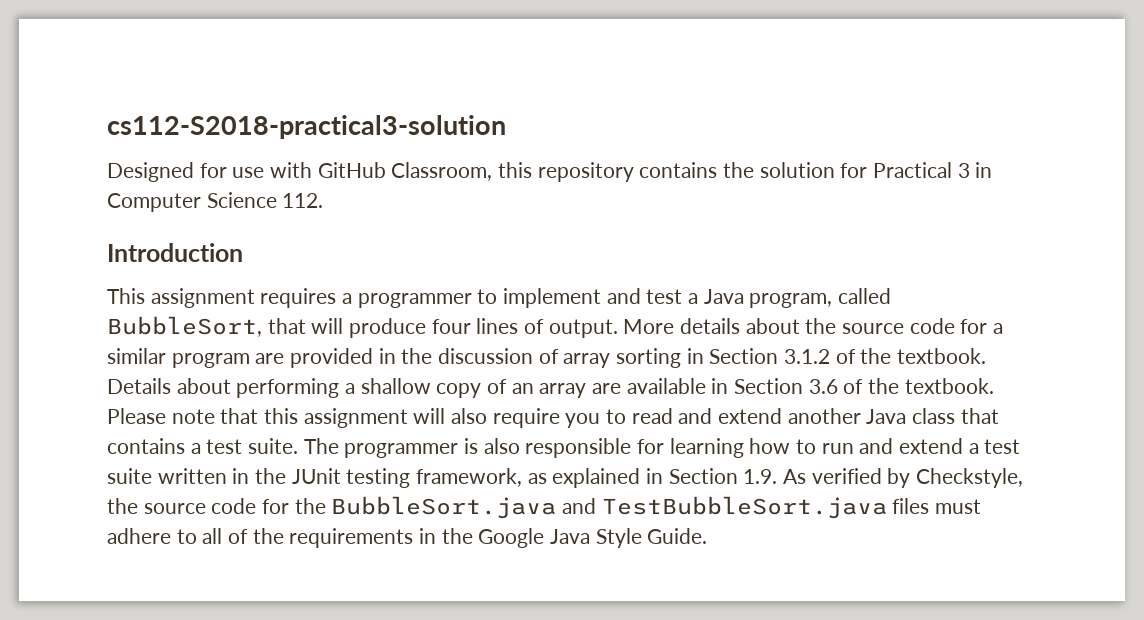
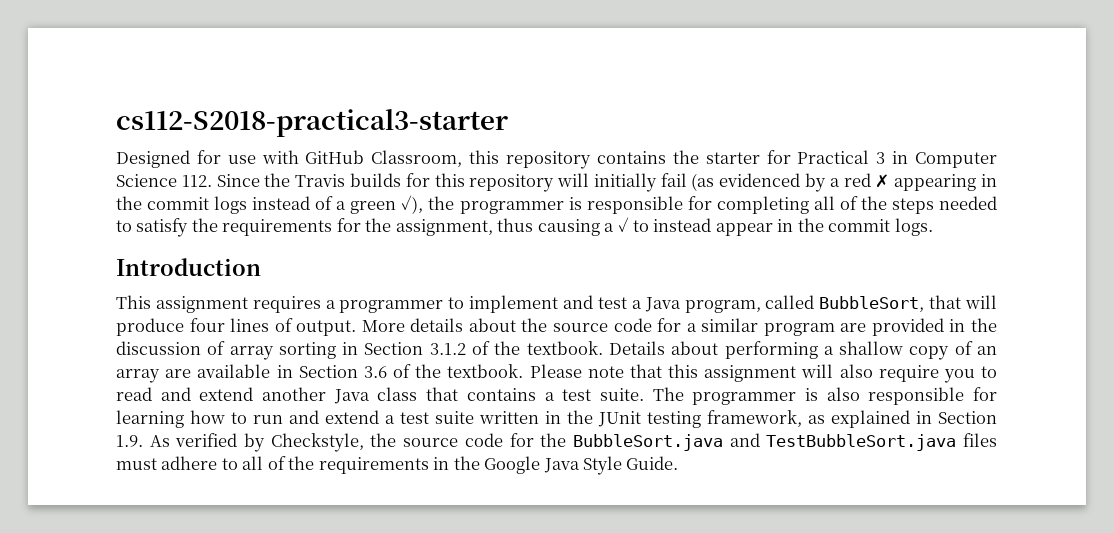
[107,115,506,139] cs112-S2018-practical3-solution -> [116,109,508,137] cs112-S2018-practical3-starter
[759,162,835,178] solution -> [705,152,760,164] starter
(324, 200) none -> [216,173,997,192] [116,195,997,214] [116,217,933,237] Since the Travis builds for this repository will initially fail (as evidenced by a red ✗ appearing in the commit logs instead of a green ✓), the programmer is responsible for completing all of the steps needed to satisfy the requirements for the assignment, thus causing a ✓ to instead appear in the commit logs.

